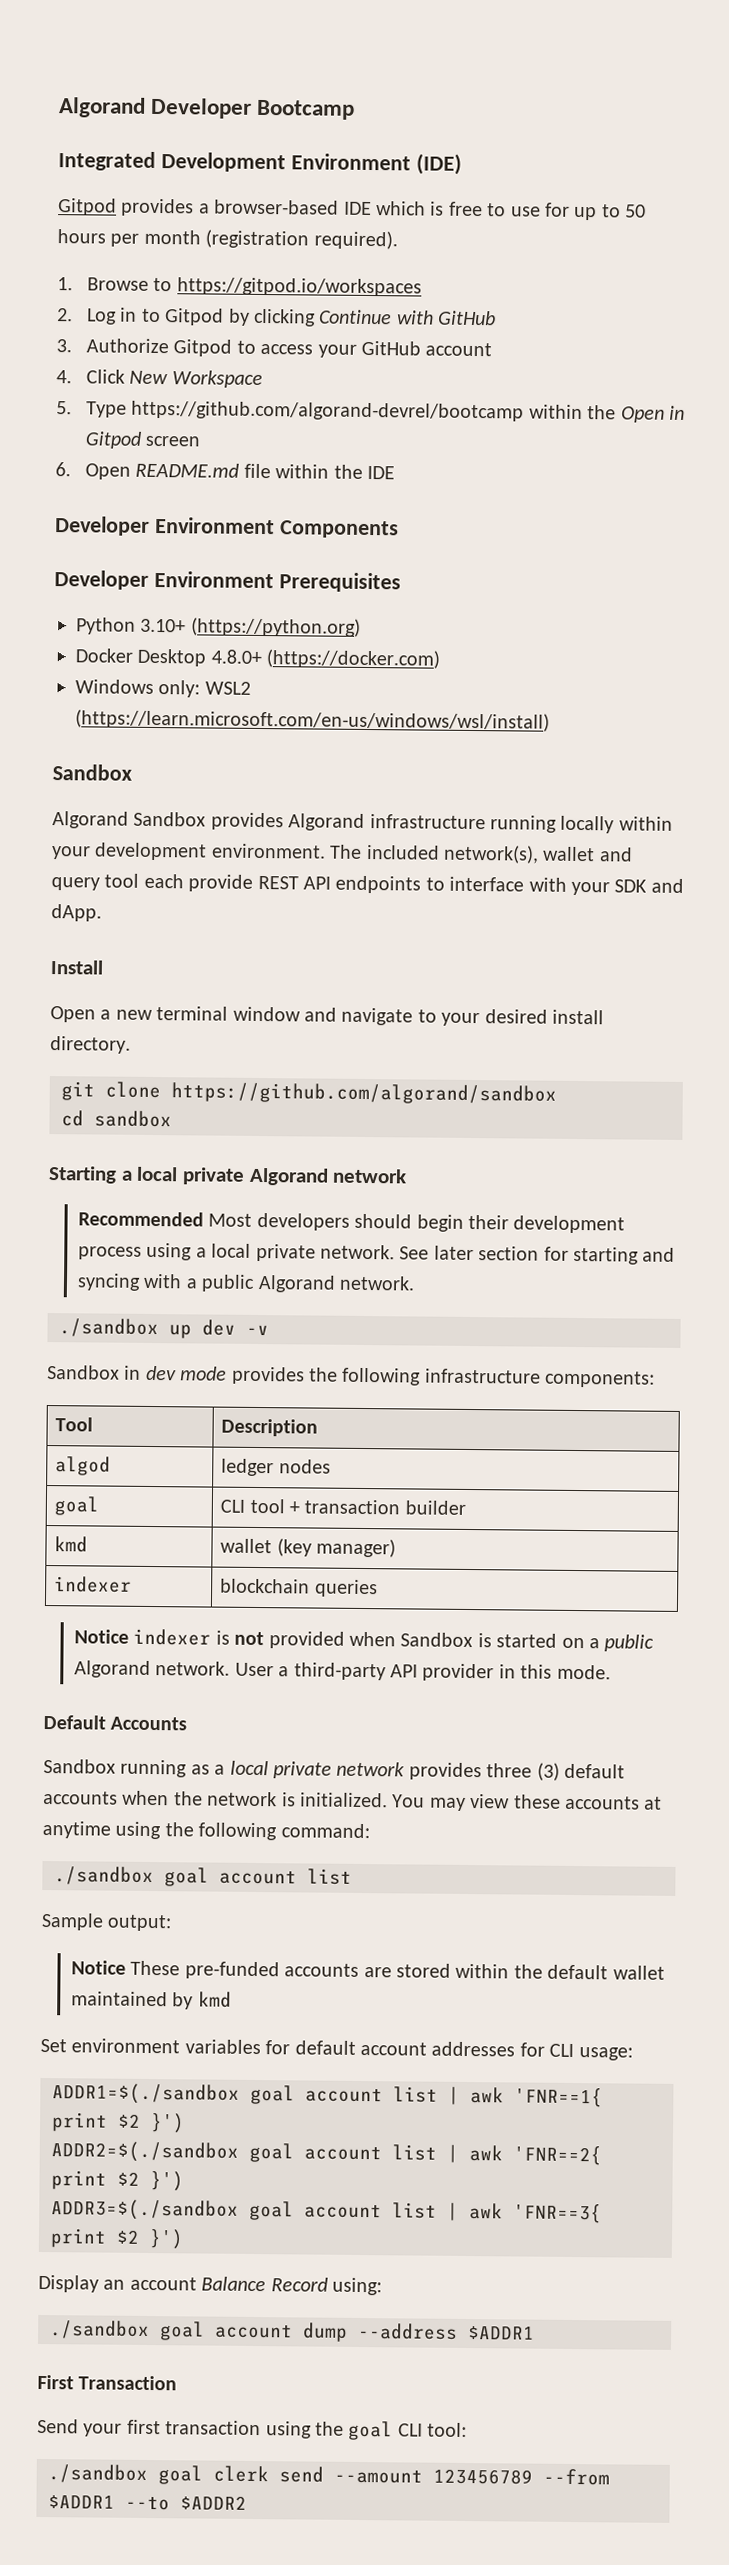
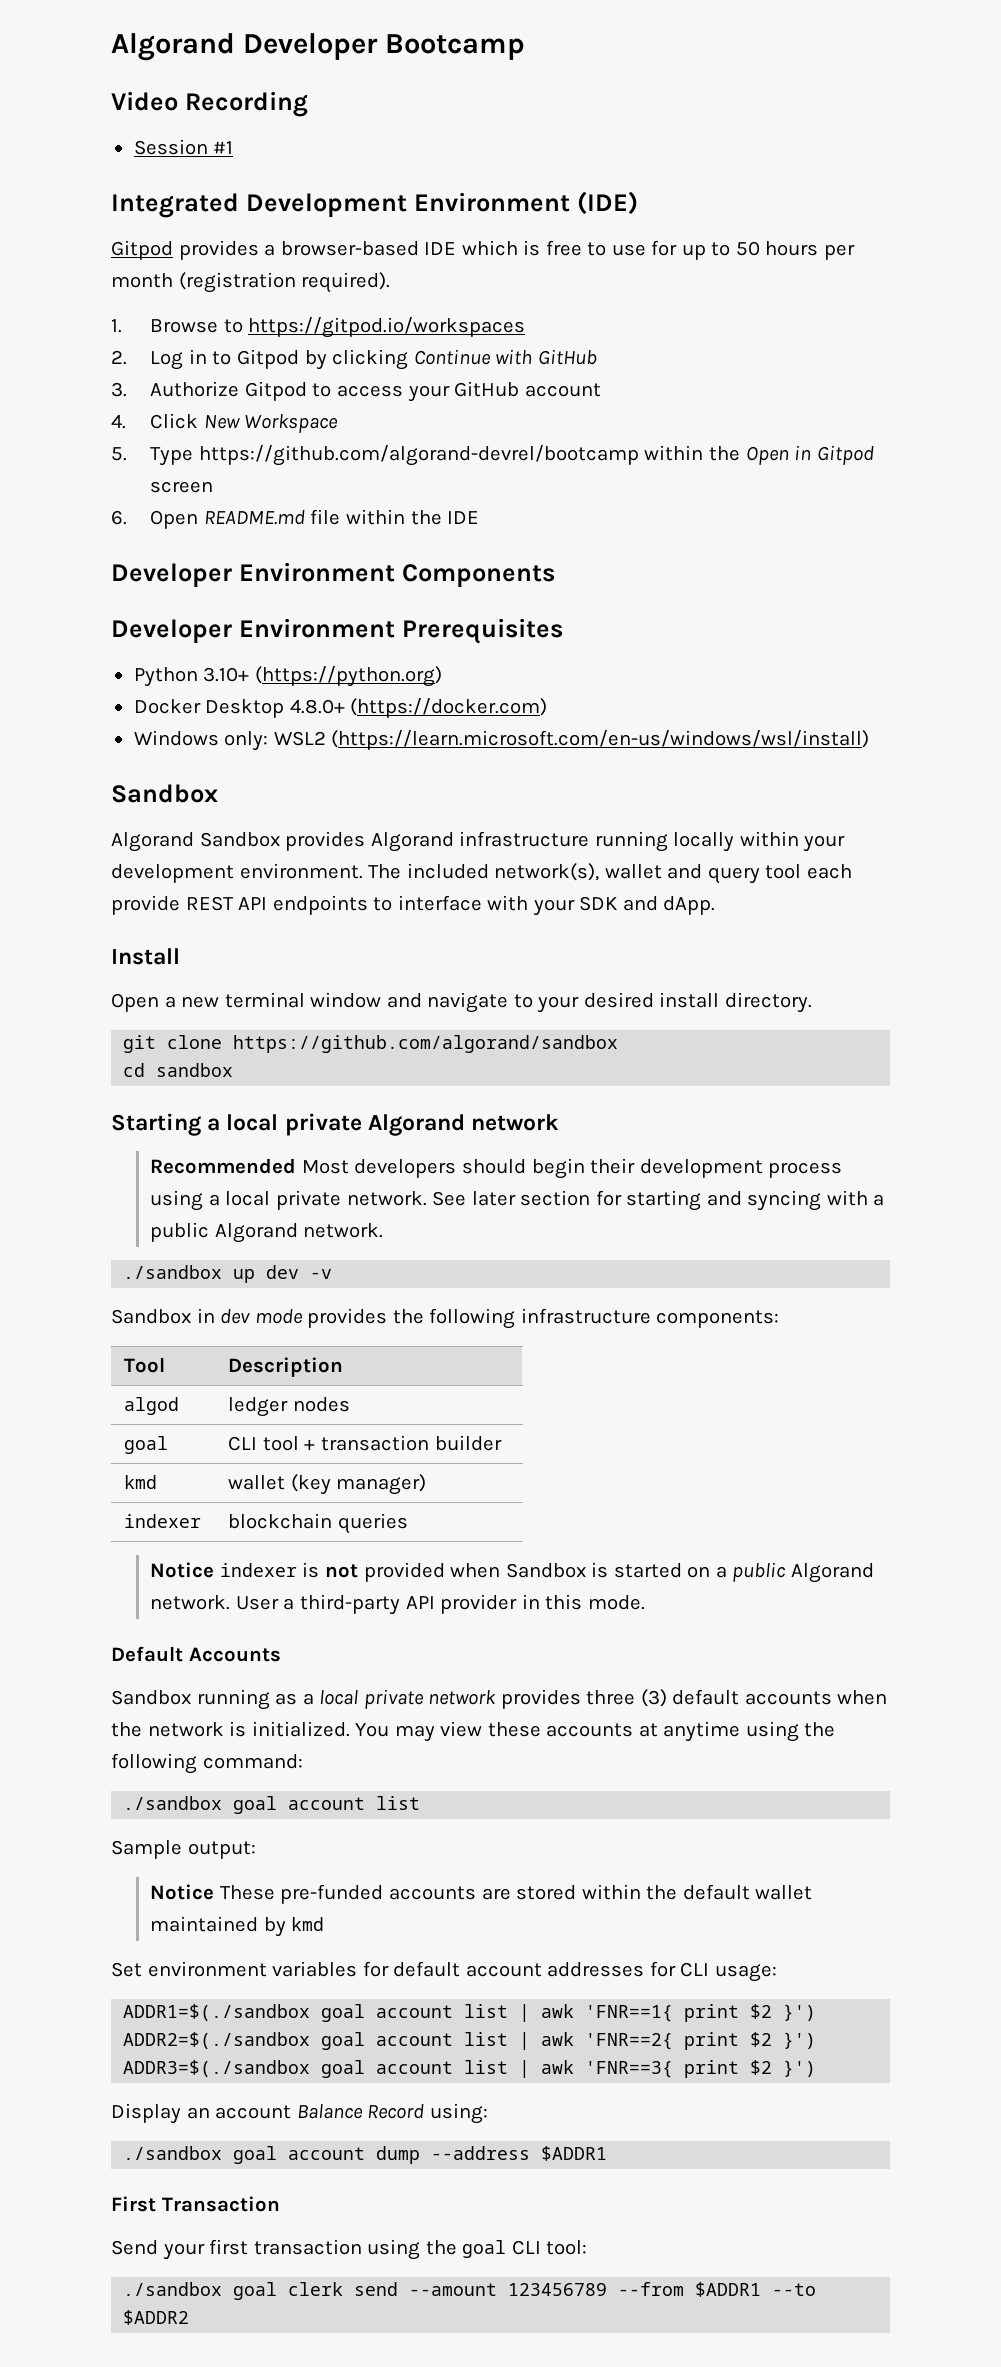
(356, 109) none -> [111,91,308,117] [133,139,234,155] // Video Recording // Session #1

